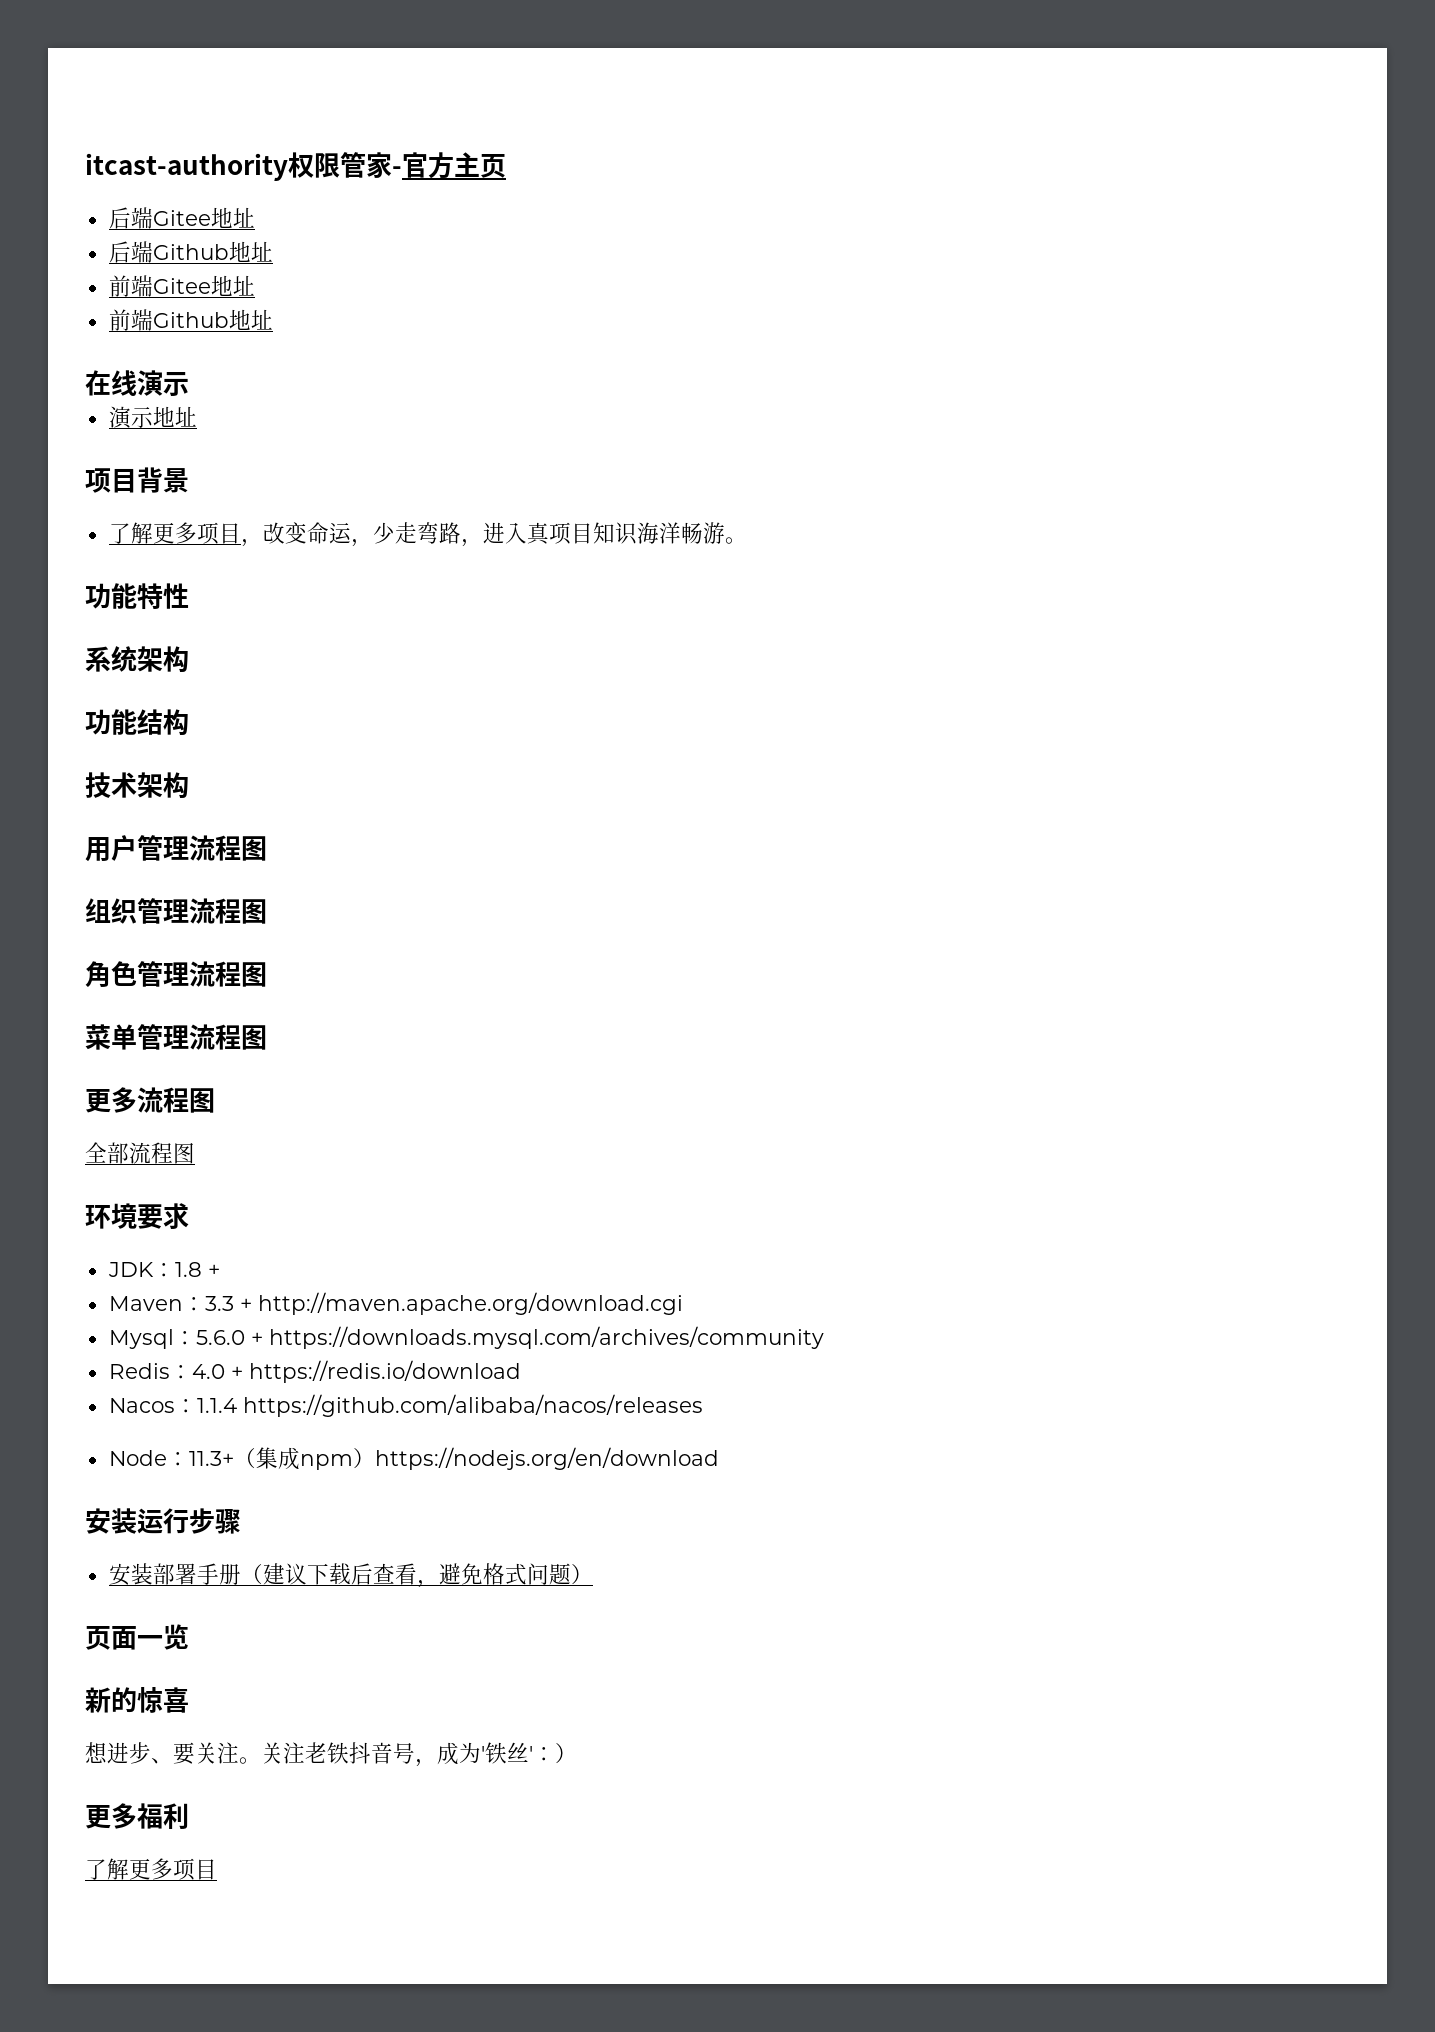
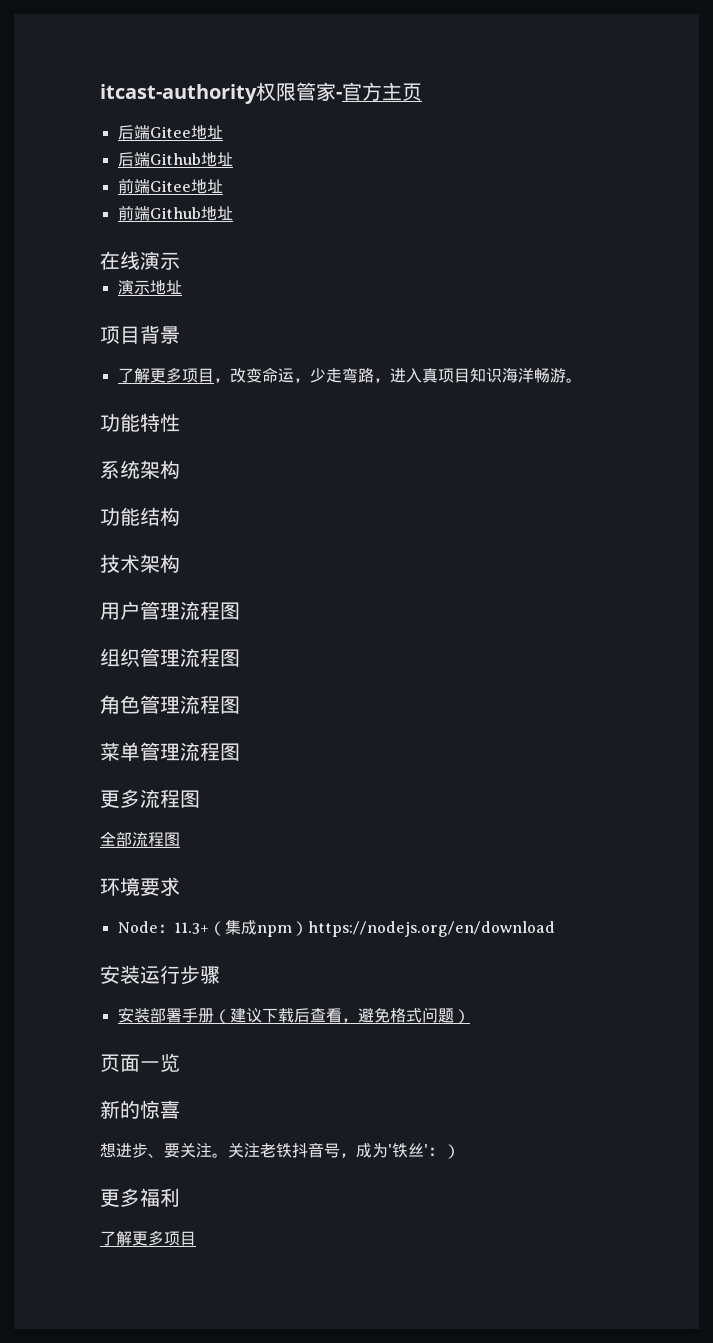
[107,1262,220,1277] [108,1292,683,1315] [108,1326,824,1349] [108,1360,521,1383] [108,1394,703,1417] // JDK：1.8 + // Maven：3.3 + http://maven.apache.org/download.cgi // Mysql：5.6.0 + https://downloads.mysql.com/archives/community // Redis：4.0 + https://redis.io/download // Nacos：1.1.4 https://github.com/alibaba/nacos/releases -> (180, 886) none

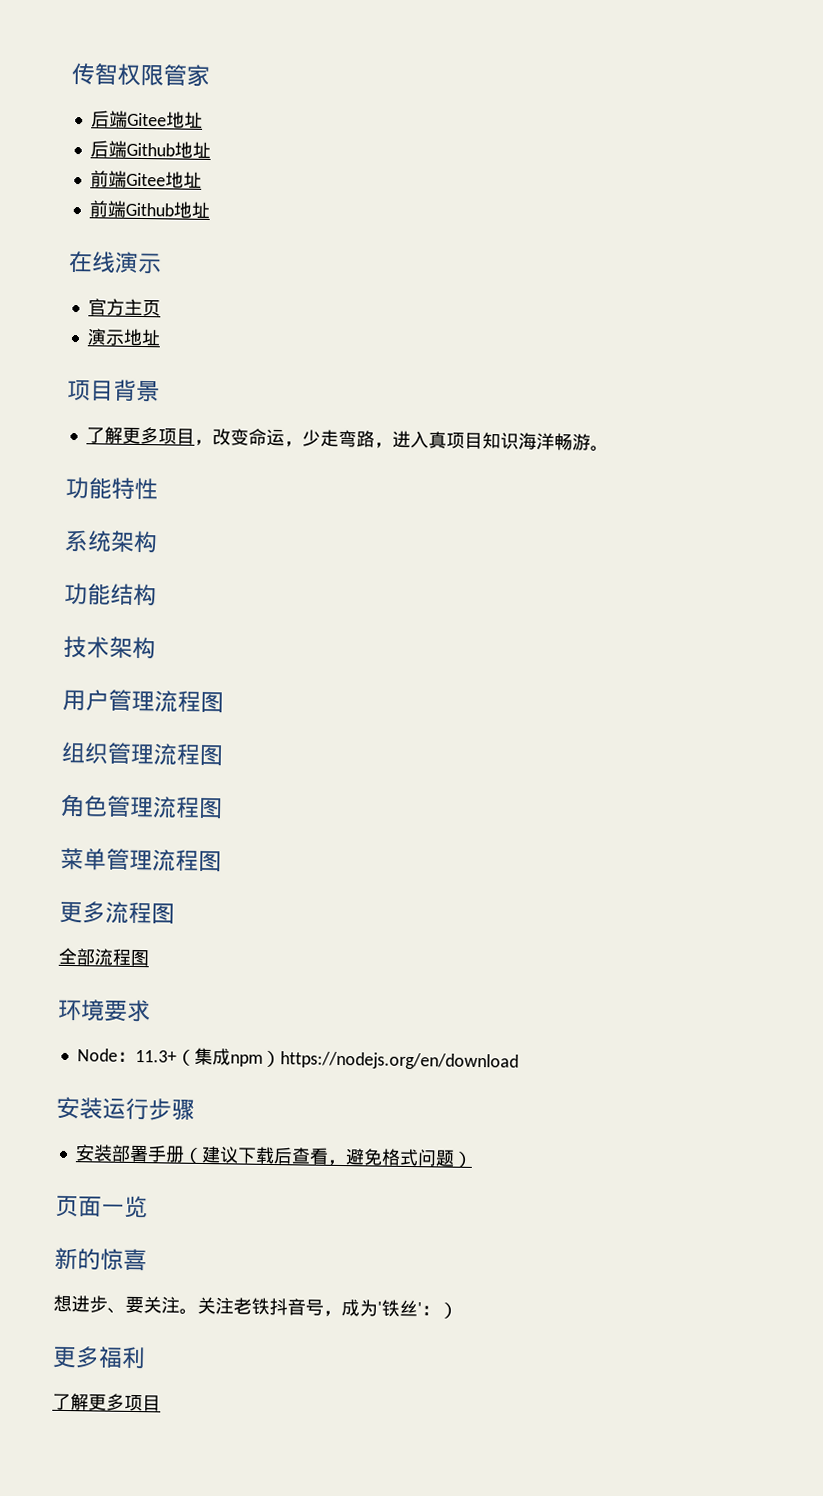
[100,84,257,104] itcast-authority -> [71,62,119,86] 传智
[336,82,422,101] -官方主页 -> (210, 75) none
(180, 261) none -> [87,298,161,317] // 官方主页

